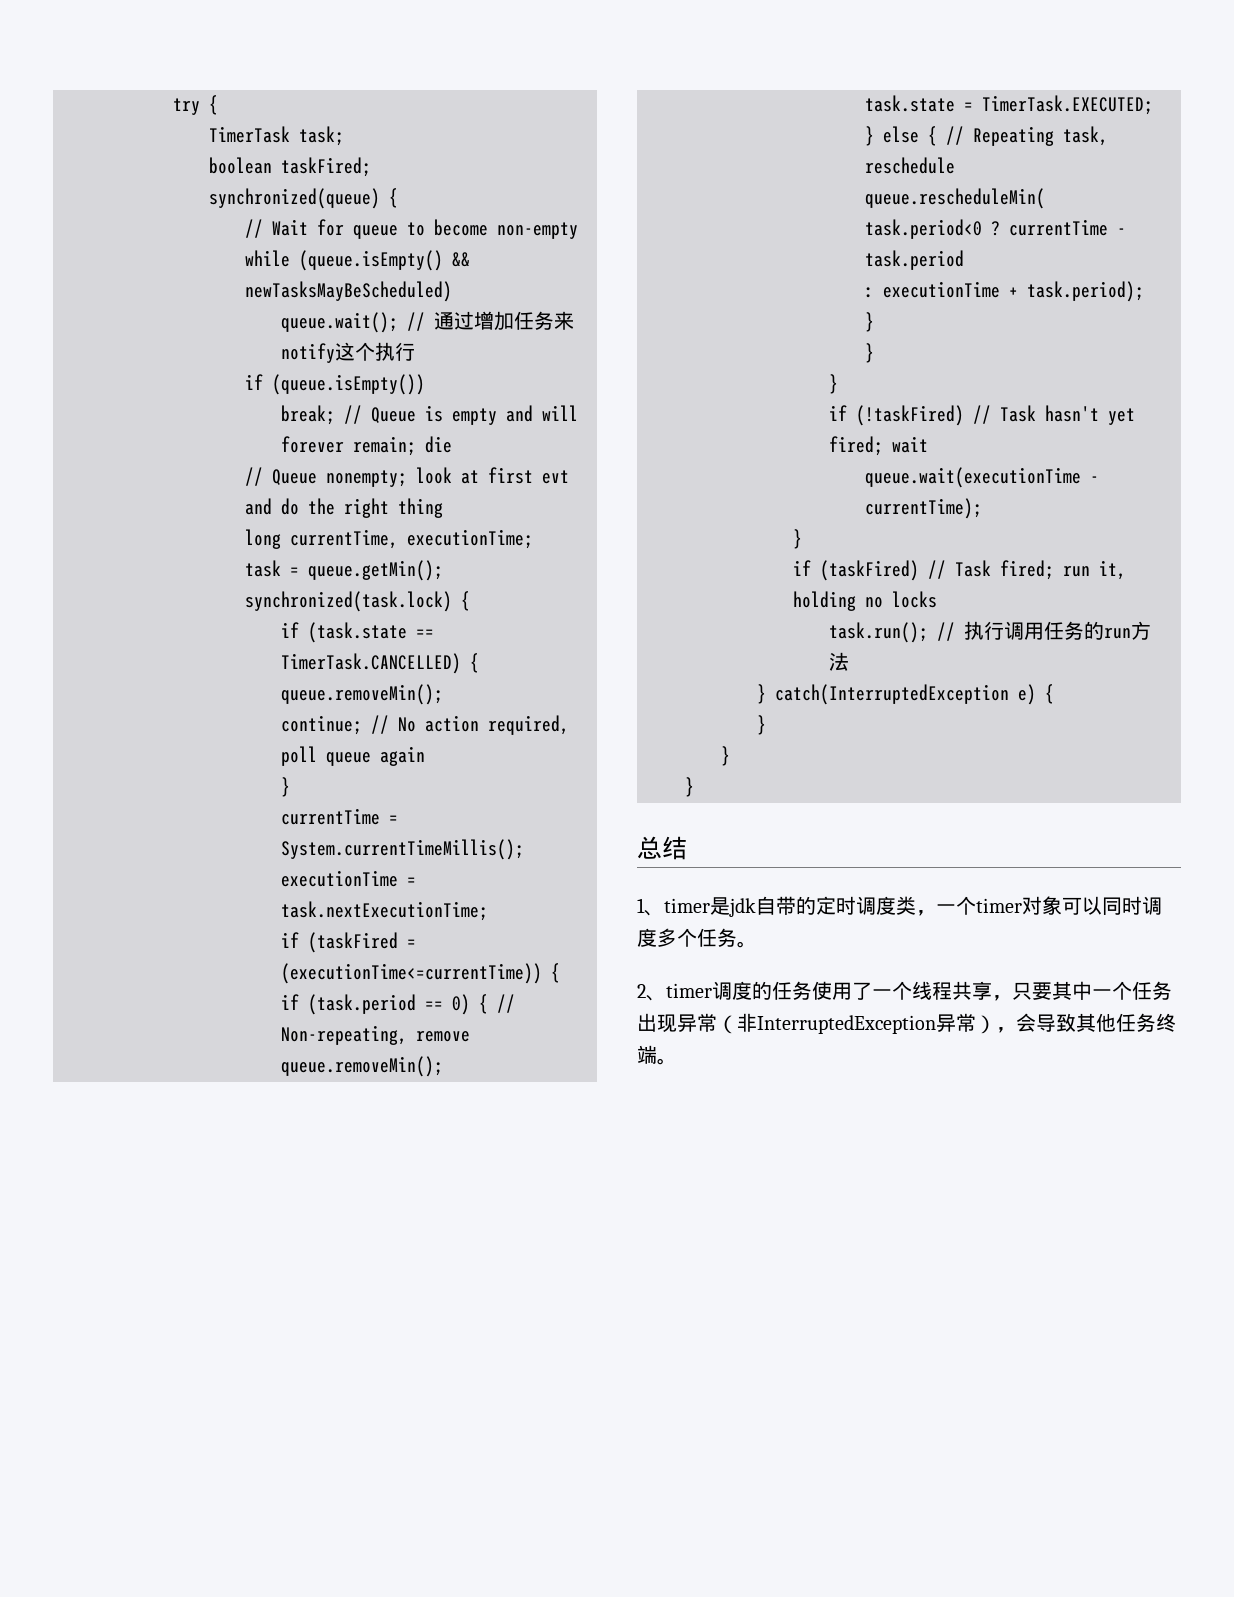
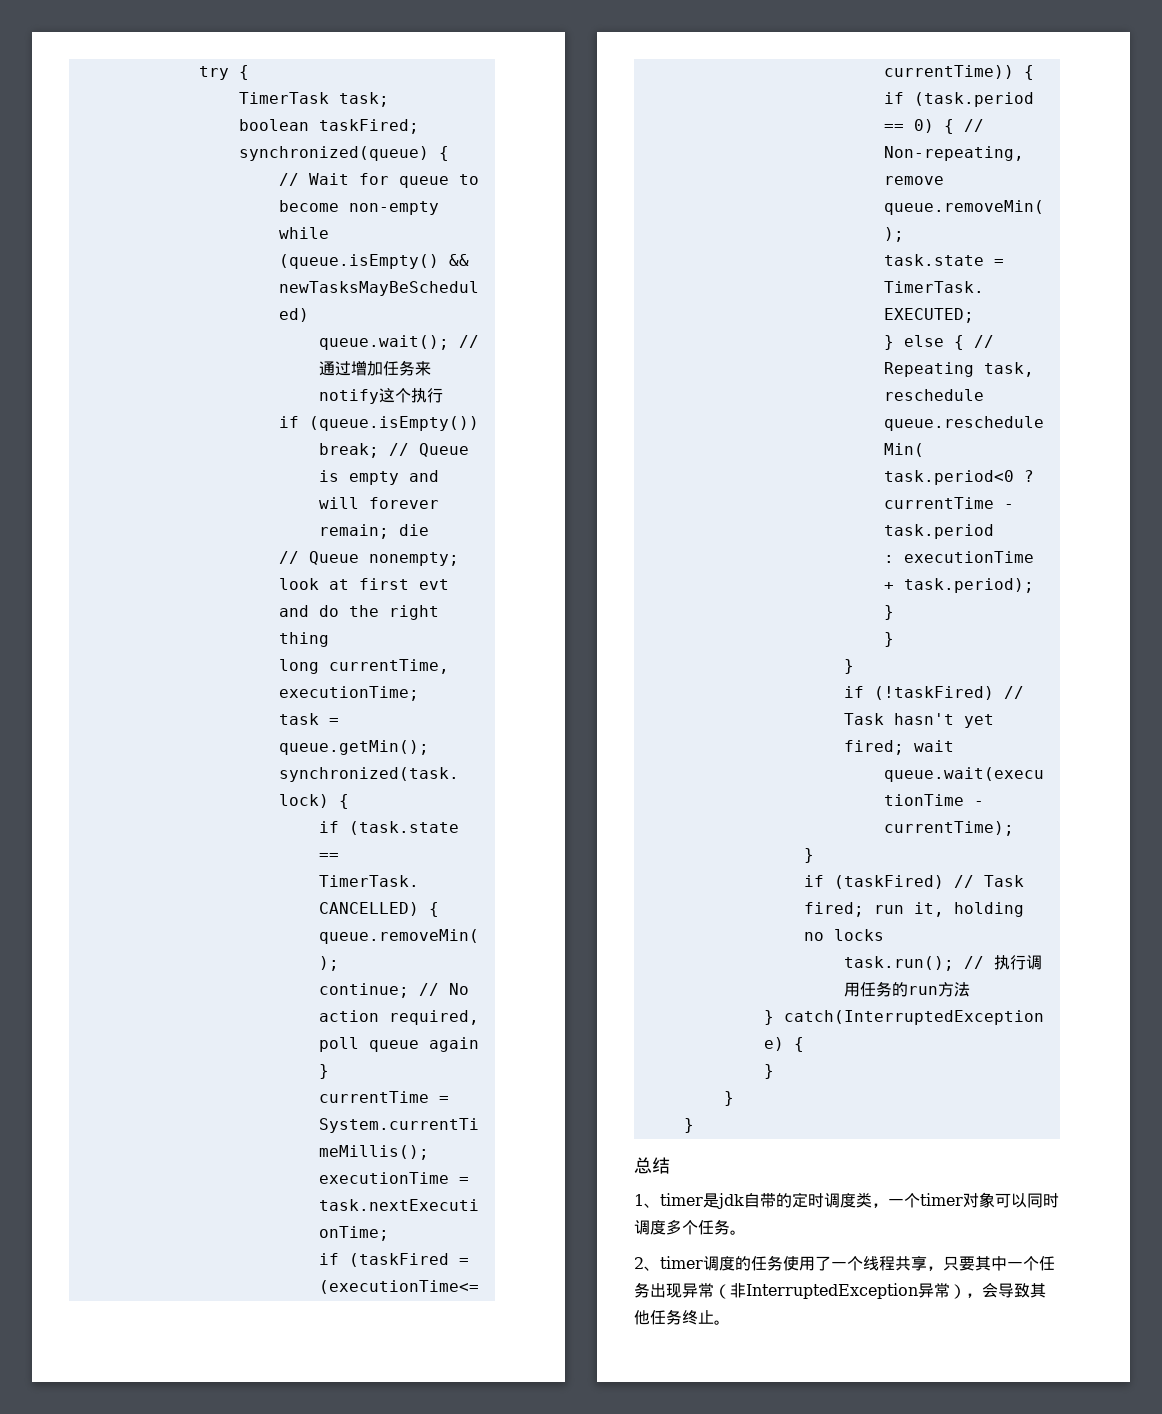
[637,1045,657,1064] 端 -> [698,1310,714,1324] 止

